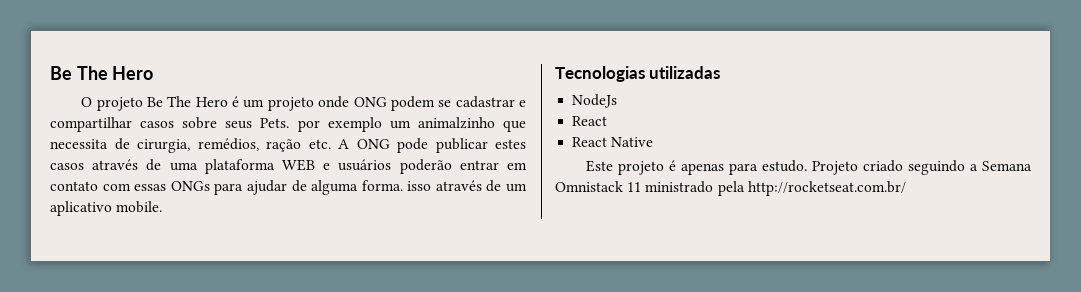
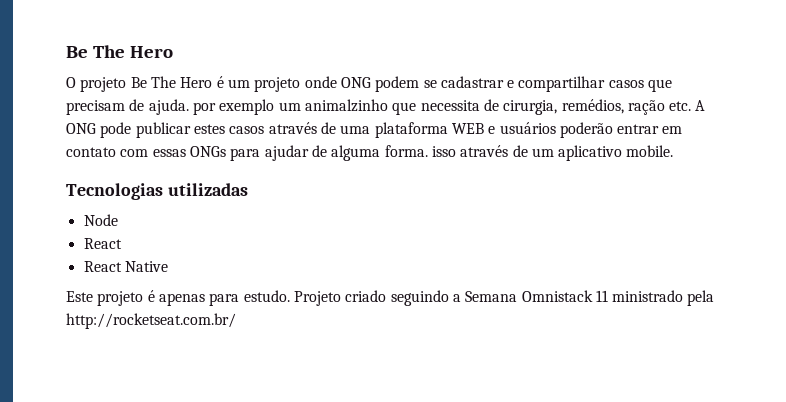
[182,117,290,129] sobre seus Pets. -> [648,79,673,92] [66,99,189,115] que precisam de ajuda.
[572,94,618,108] NodeJs -> [83,214,118,226] Node

